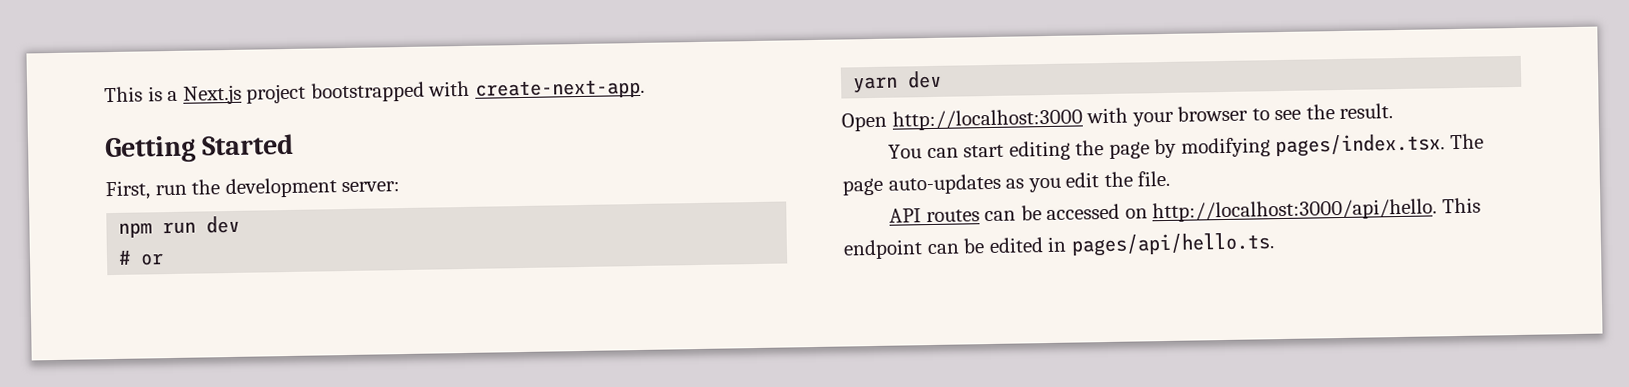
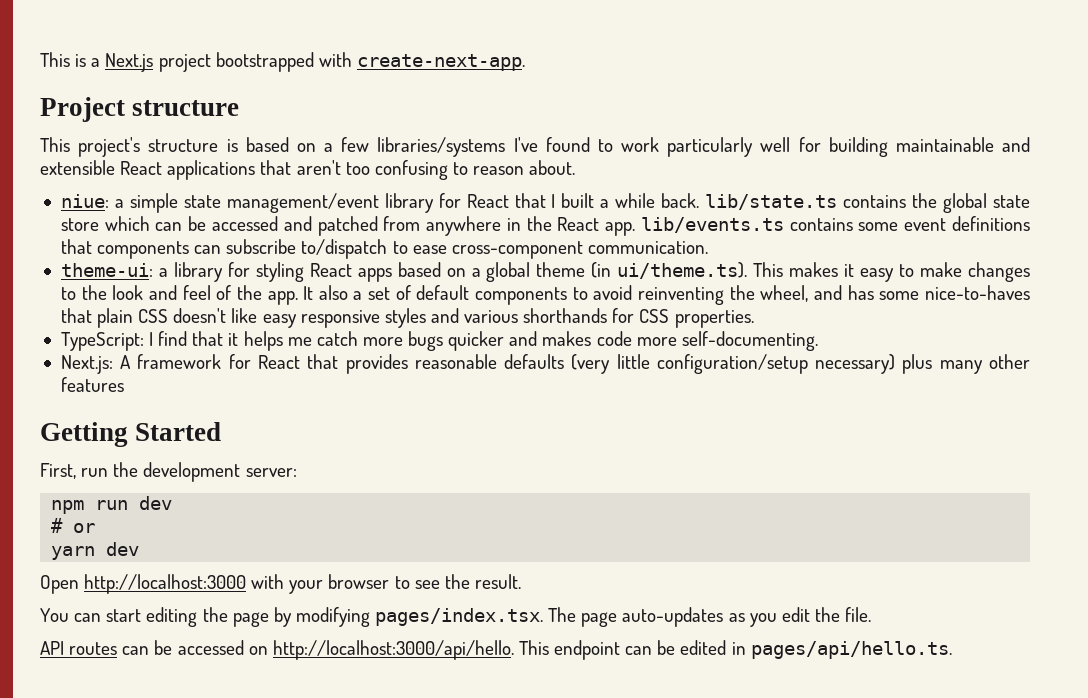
(645, 89) none -> [40,97,240,122] [40,137,1030,157] [40,160,576,180] [60,193,1031,213] [60,216,1030,236] [60,239,708,259] [60,262,1031,282] [60,285,1030,305] [60,308,754,328] [60,331,818,351] [60,354,1030,374] [60,377,124,392] // Project structure // This project's structure is based on a few libraries/systems I've found to work particularly well for building maintainable and extensible React applications that aren't too confusing to reason about. // niue: a simple state management/event library for React that I built a while back. lib/state.ts contains the global state store which can be accessed and patched from anywhere in the React app. lib/events.ts contains some event definitions that components can subscribe to/dispatch to ease cross-component communication. // theme-ui: a library for styling React apps based on a global theme (in ui/theme.ts). This makes it easy to make changes to the look and feel of the app. It also a set of default components to avoid reinventing the wheel, and has some nice-to-haves that plain CSS doesn't like easy responsive styles and various shorthands for CSS properties. // TypeScript: I find that it helps me catch more bugs quicker and makes code more self-documenting. // Next.js: A framework for React that provides reasonable defaults (very little configuration/setup necessary) plus many other features

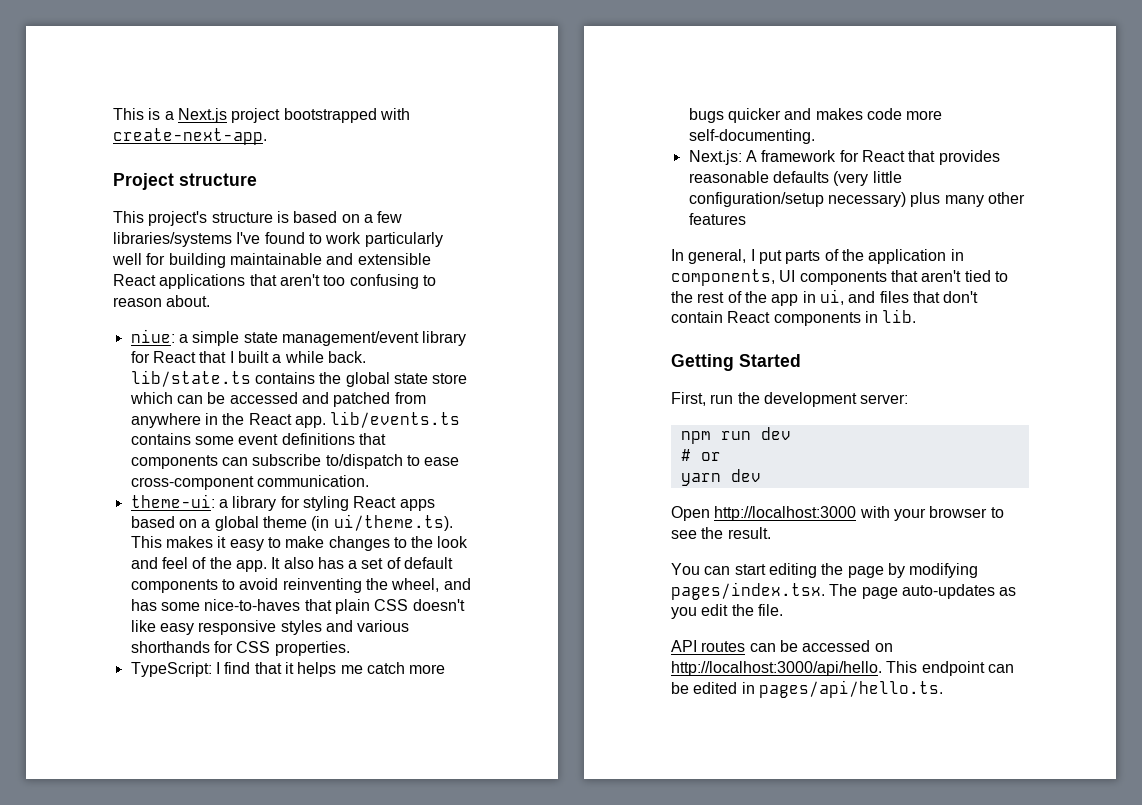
(348, 292) none -> [317,557,344,569] has
(124, 384) none -> [671,249,964,264] [671,269,1008,286] [671,289,979,306] [671,309,917,326] // In general, I put parts of the application in components, UI components that aren't tied to the rest of the app in ui, and files that don't contain React components in lib.

